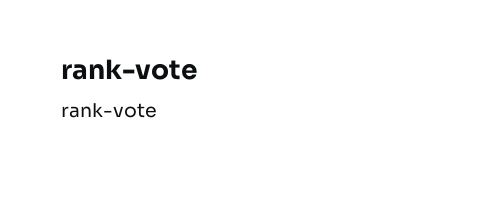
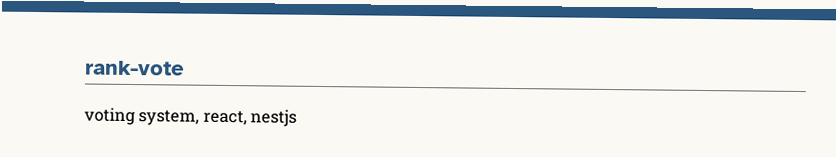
[61,103,157,118] rank-vote -> [84,107,298,127] voting system, react, nestjs

